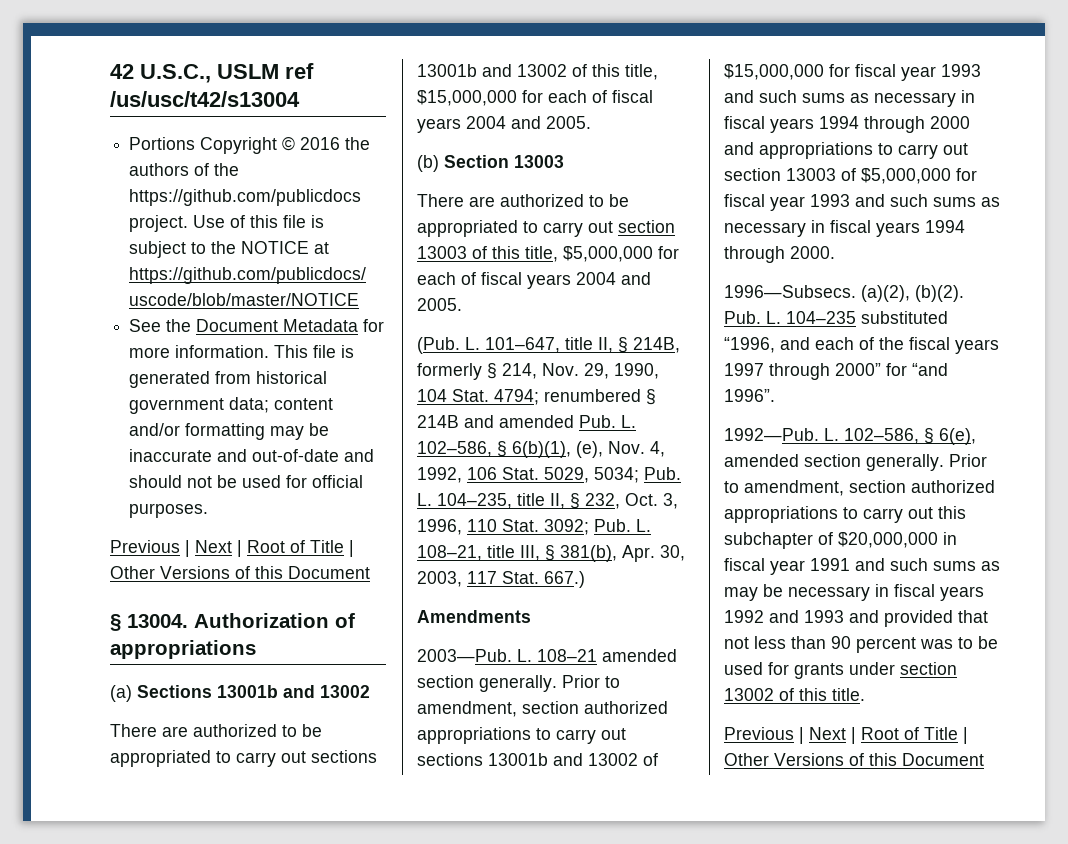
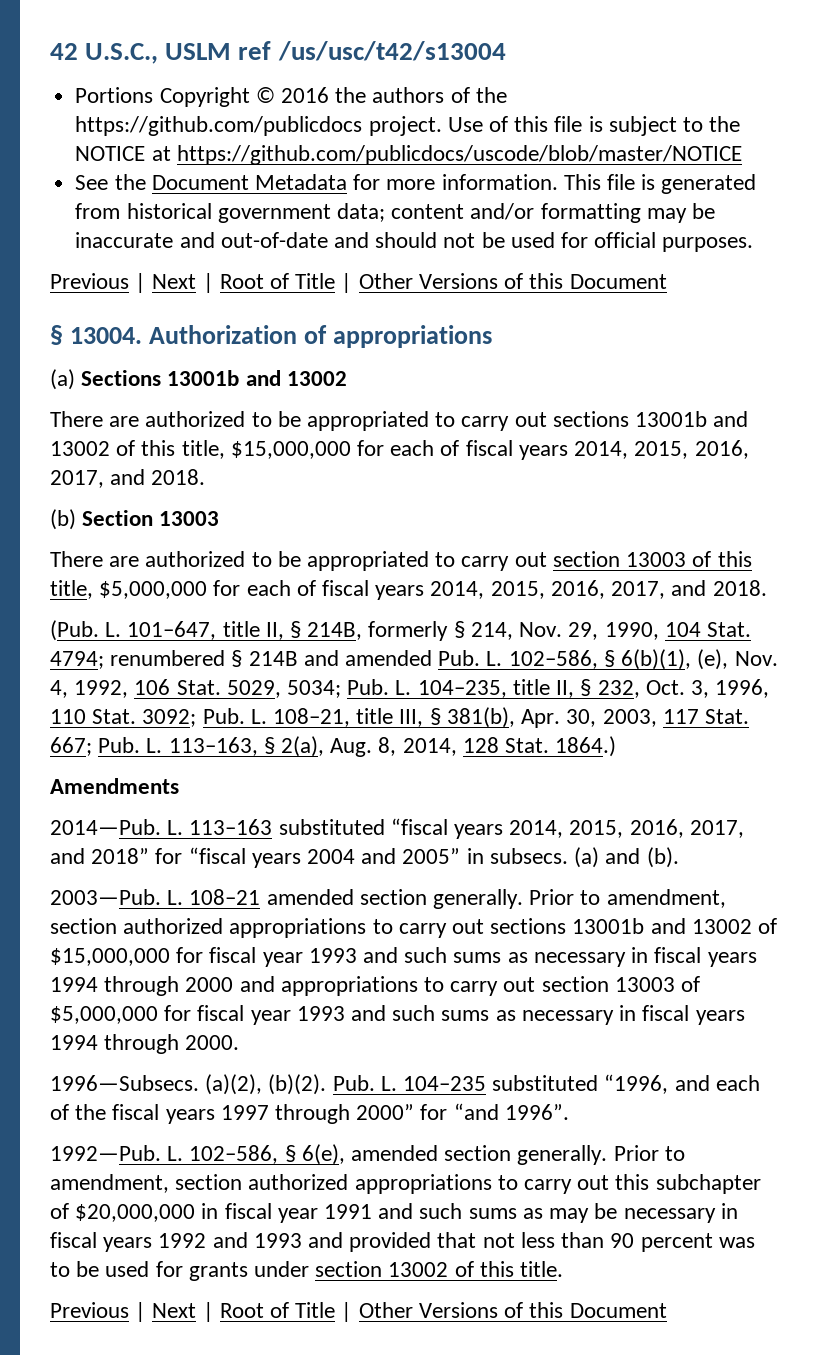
[466,116,591,129] 2004 and 2005. -> [574,440,749,459] [50,469,206,488] 2014, 2015, 2016, 2017, and 2018.
[576,272,651,285] [417,298,462,311] 2004 and 2005. -> [430,580,767,599] 2014, 2015, 2016, 2017, and 2018.
[544,571,585,588] [417,610,531,623] 667.) // Amendments -> [50,736,617,757] [50,778,179,794] [50,818,744,839] [50,847,679,868] 667; Pub. L. 113–163, § 2(a), Aug. 8, 2014, 128 Stat. 1864.) // Amendments // 2014—Pub. L. 113–163 substituted “fiscal years 2014, 2015, 2016, 2017, and 2018” for “fiscal years 2004 and 2005” in subsecs. (a) and (b).

